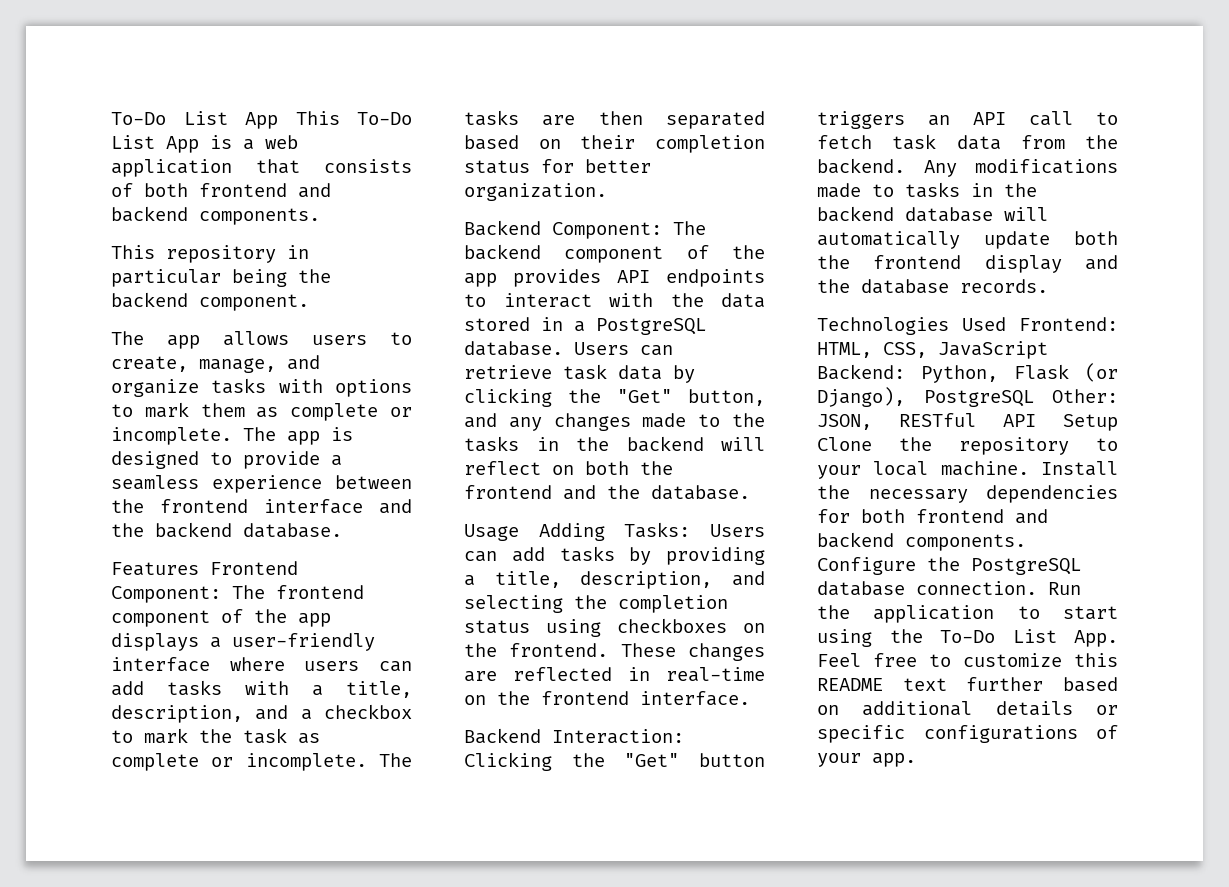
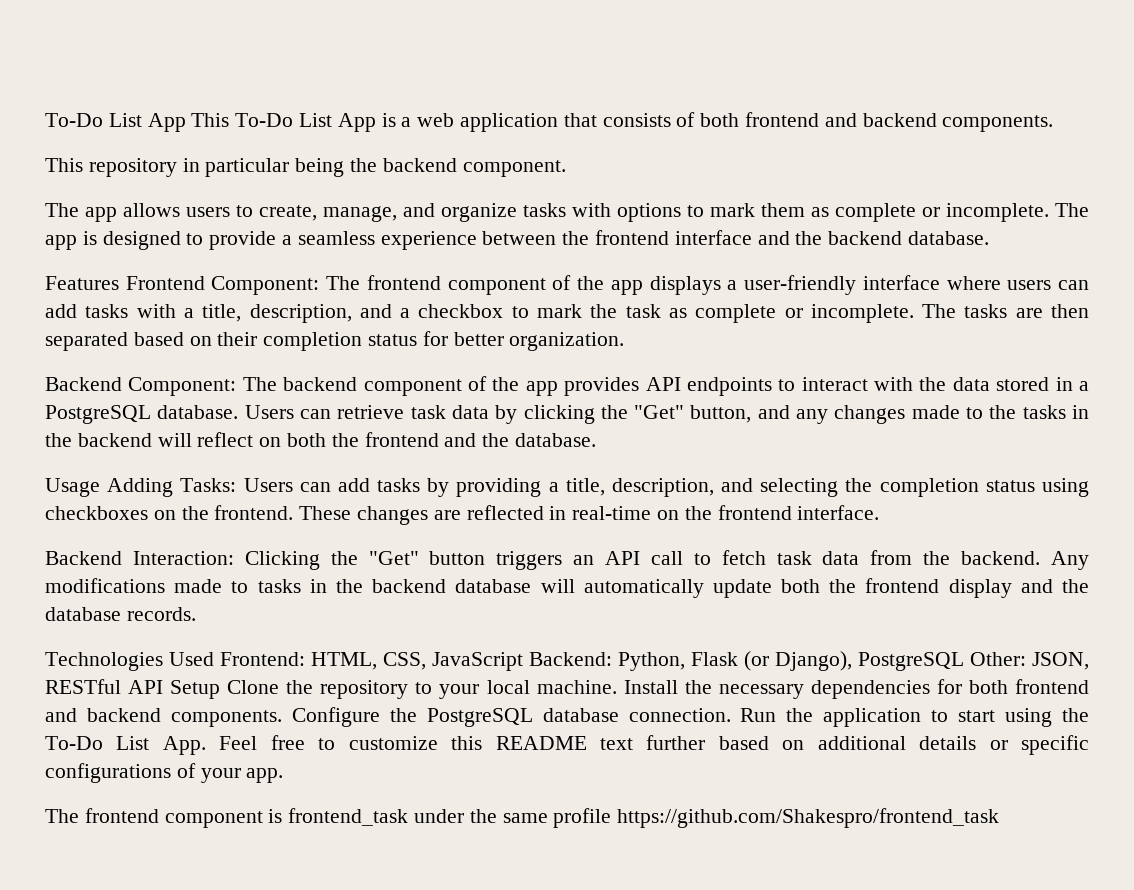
(916, 760) none -> [45,808,1000,828] // The frontend component is frontend_task under the same profile https://github.com/Shakespro/frontend_task

